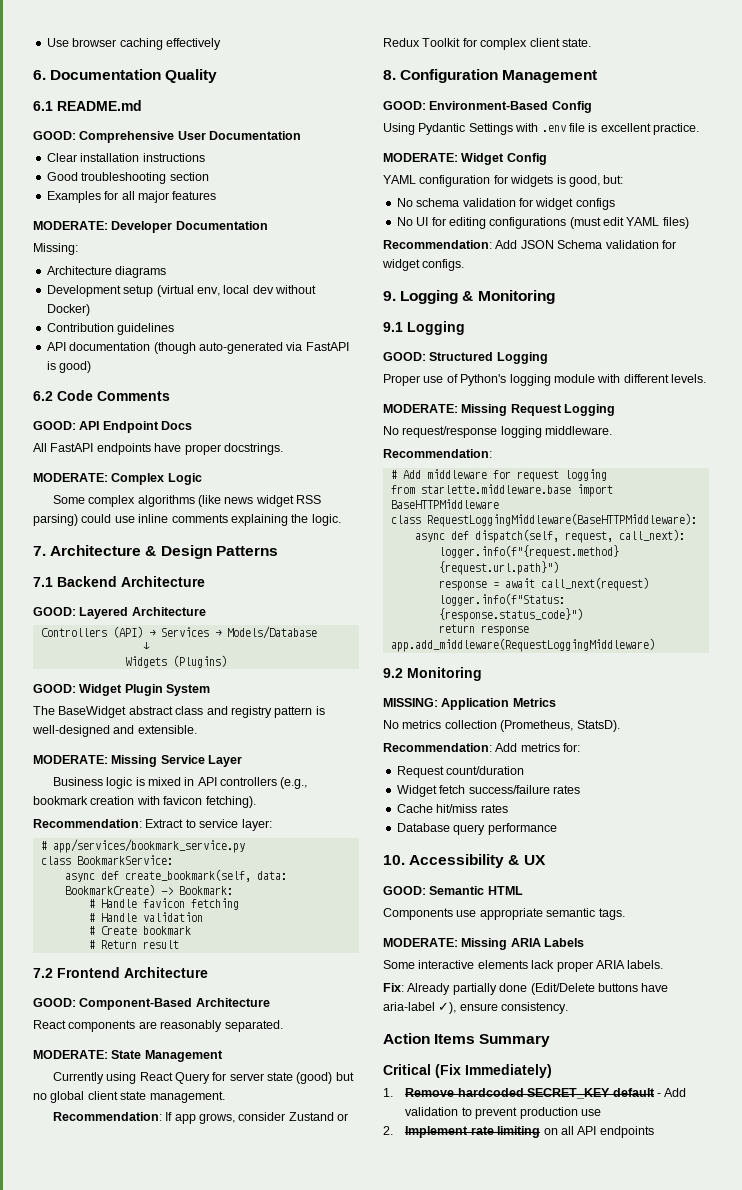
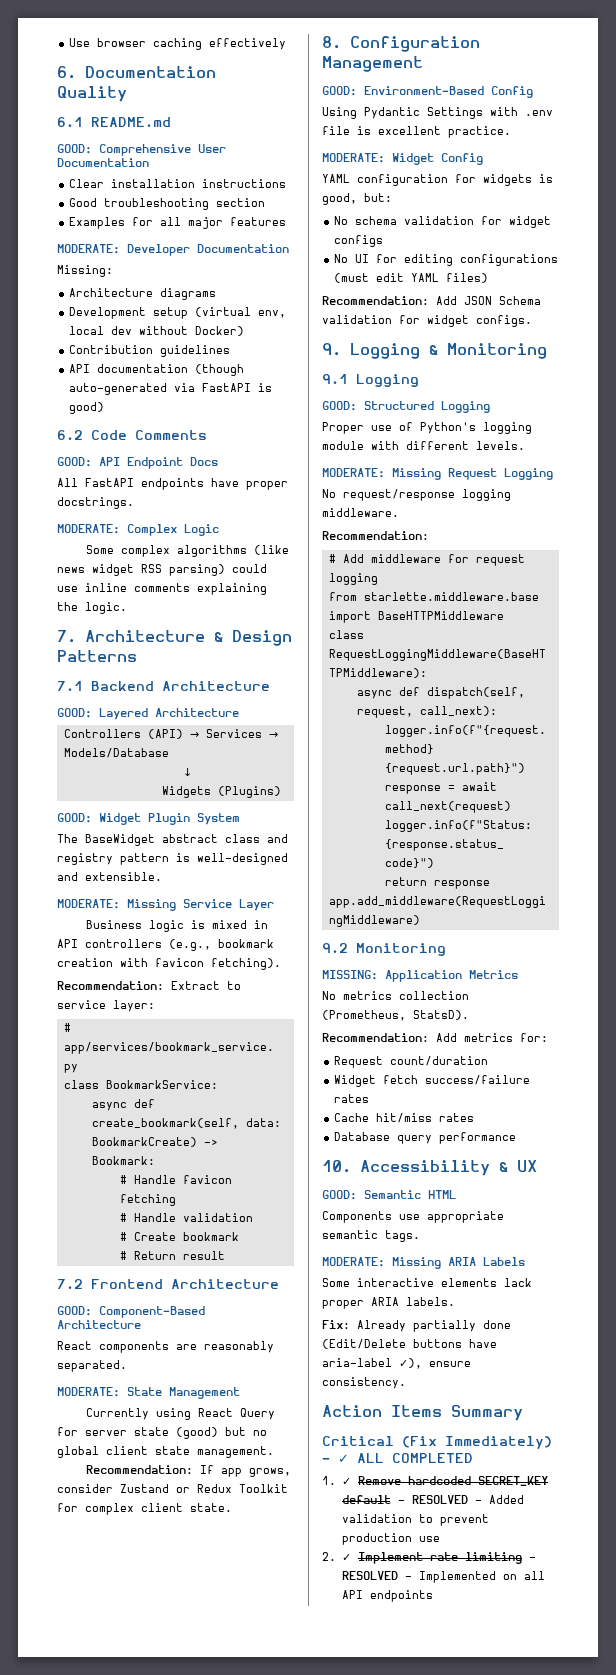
(552, 1071) none -> [322,1453,473,1463] - ✓ ALL COMPLETED
(393, 1092) none -> [341,1478,351,1485] ✓
[664,1088,687,1097] Add -> [411,1495,524,1504] RESOLVED - Added
(393, 1130) none -> [341,1554,351,1561] ✓
(541, 1132) none -> [528,1557,536,1561] [341,1571,496,1583] - RESOLVED - Implemented

